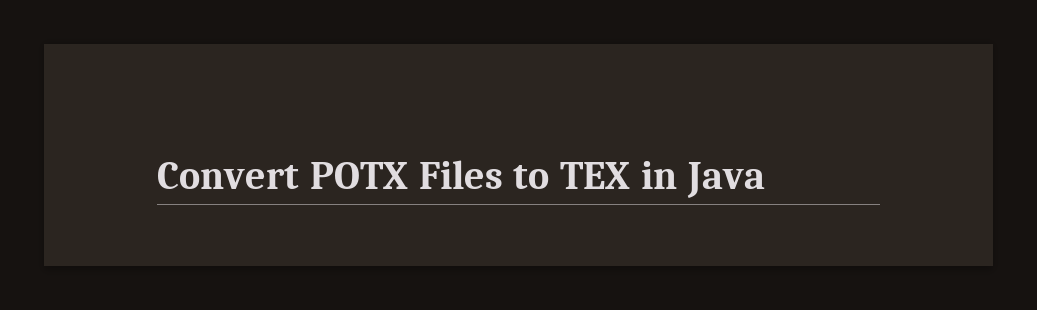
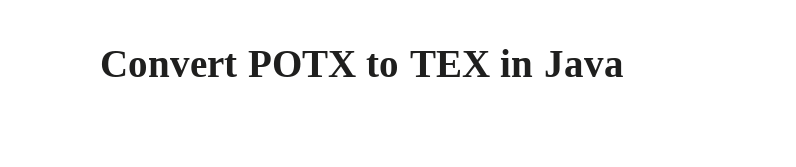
[418,160,503,189] Files -> (356, 64) none

